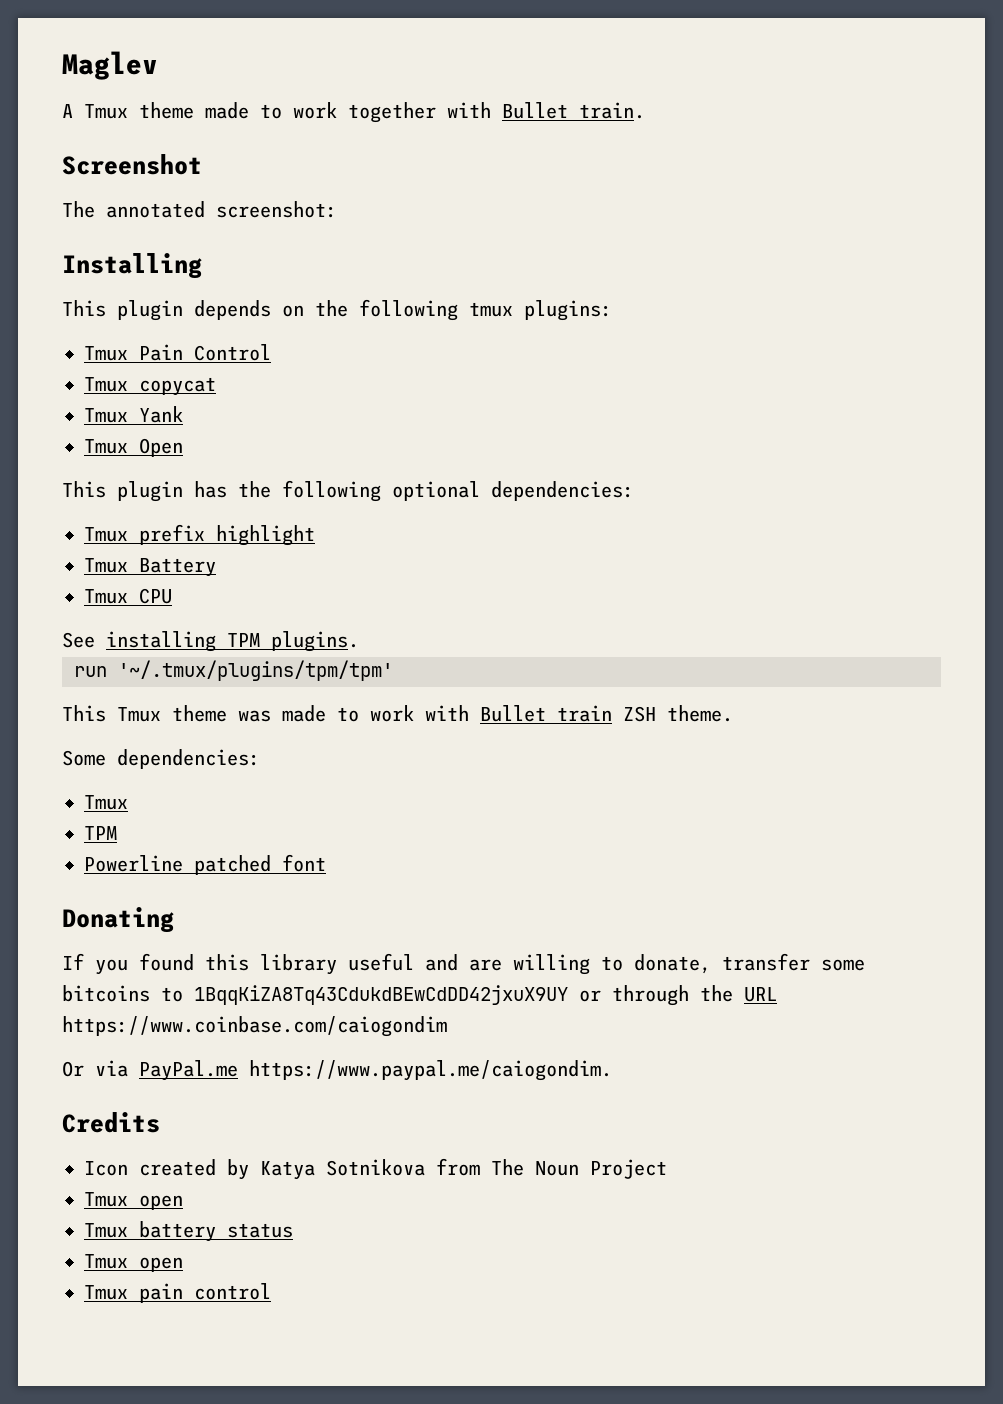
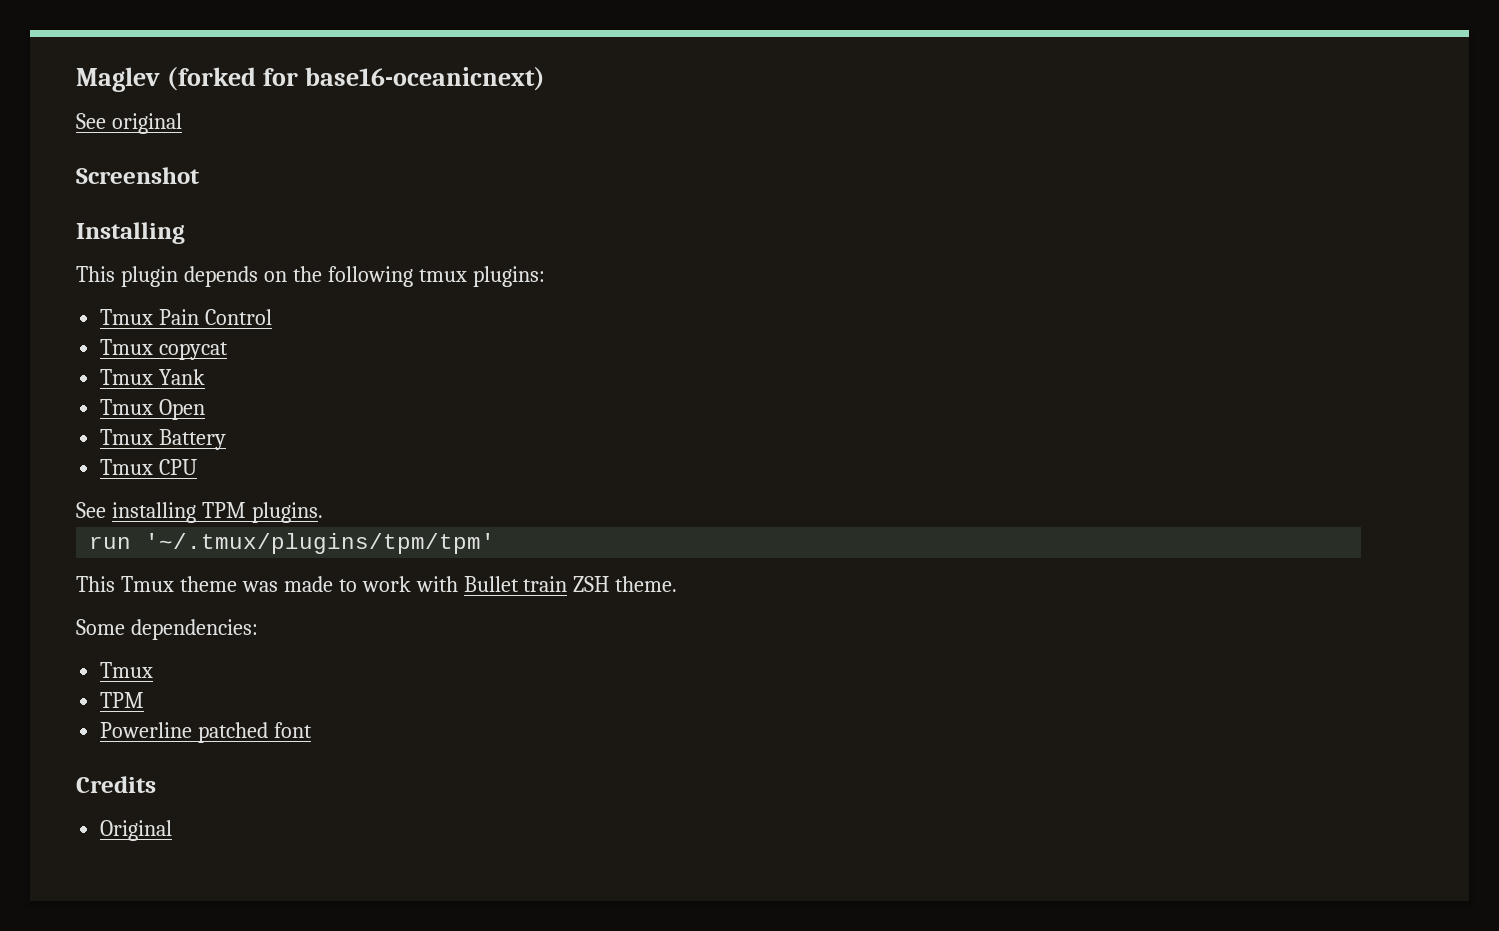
[62,102,645,123] [62,154,202,175] [62,201,337,218] // A Tmux theme made to work together with Bullet train. // Screenshot // The annotated screenshot: -> [166,67,545,91] [76,113,182,134] [76,167,200,184] (forked for base16-oceanicnext) // See original // Screenshot
[62,480,634,502] [84,524,315,546] // This plugin has the following optional dependencies: // Tmux prefix highlight -> (206, 409) none
[62,907,174,933] [62,953,865,975] [62,985,777,1006] [62,1016,447,1037] [62,1060,612,1081] [62,1112,160,1133] [84,1158,667,1180] [84,1192,183,1210] [84,1221,293,1242] [84,1254,183,1272] [84,1283,271,1303] Donating // If you found this library useful and are willing to donate, transfer some bitcoins to 1BqqKiZA8Tq43CdukdBEwCdDD42jxuX9UY or through the URL https://www.coinbase.com/caiogondim // Or via PayPal.me https://www.paypal.me/caiogondim. // Credits // Icon created by Katya Sotnikova from The Noun Project // Tmux open // Tmux battery status // Tmux open // Tmux pain control -> [76,776,156,793] [100,820,173,841] Credits // Original

